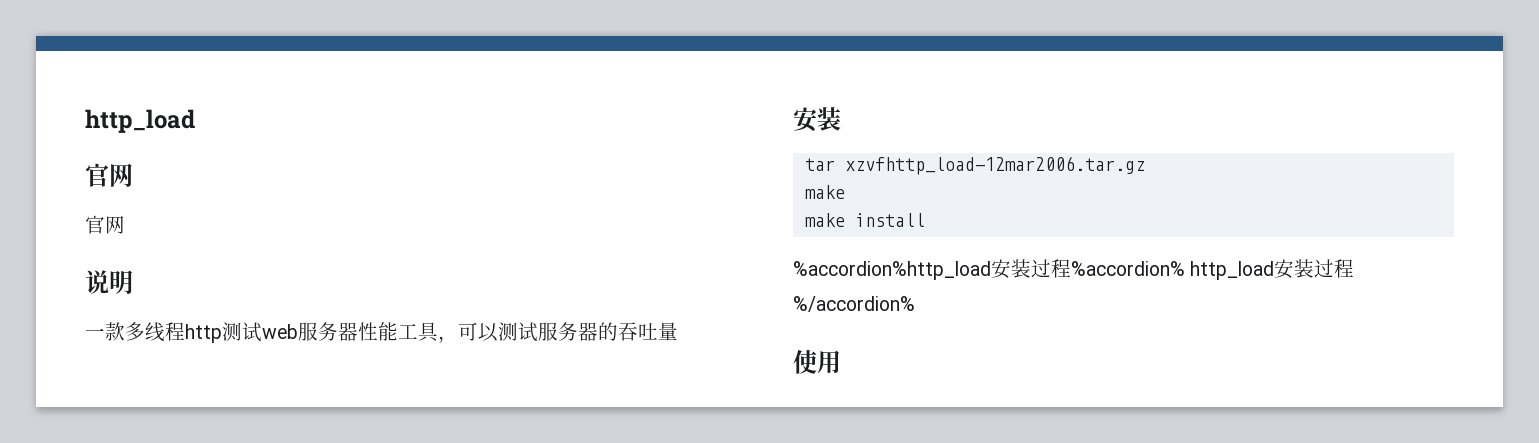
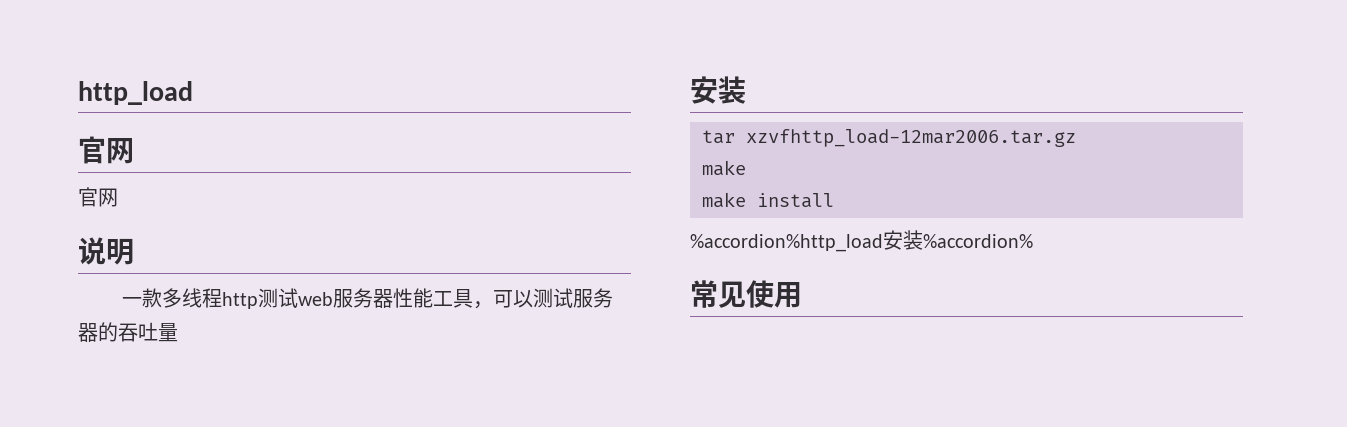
[1031,259,1071,278] 过程 -> (923, 240) none
[1190,259,1355,280] [793,296,915,312] http_load安装过程%/accordion% // -> [690,280,746,308] // 常见

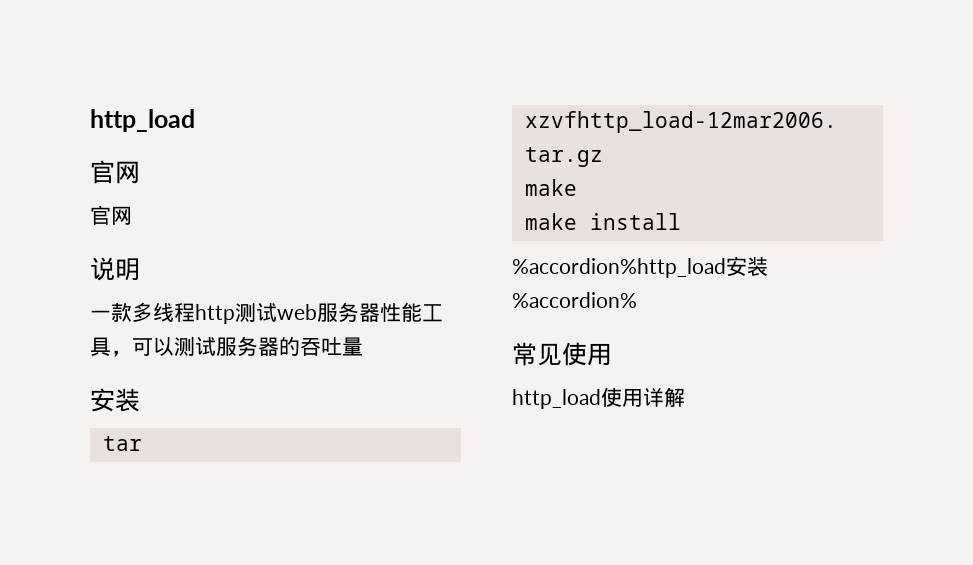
(802, 295) none -> [512,387,685,409] // http_load使用详解

